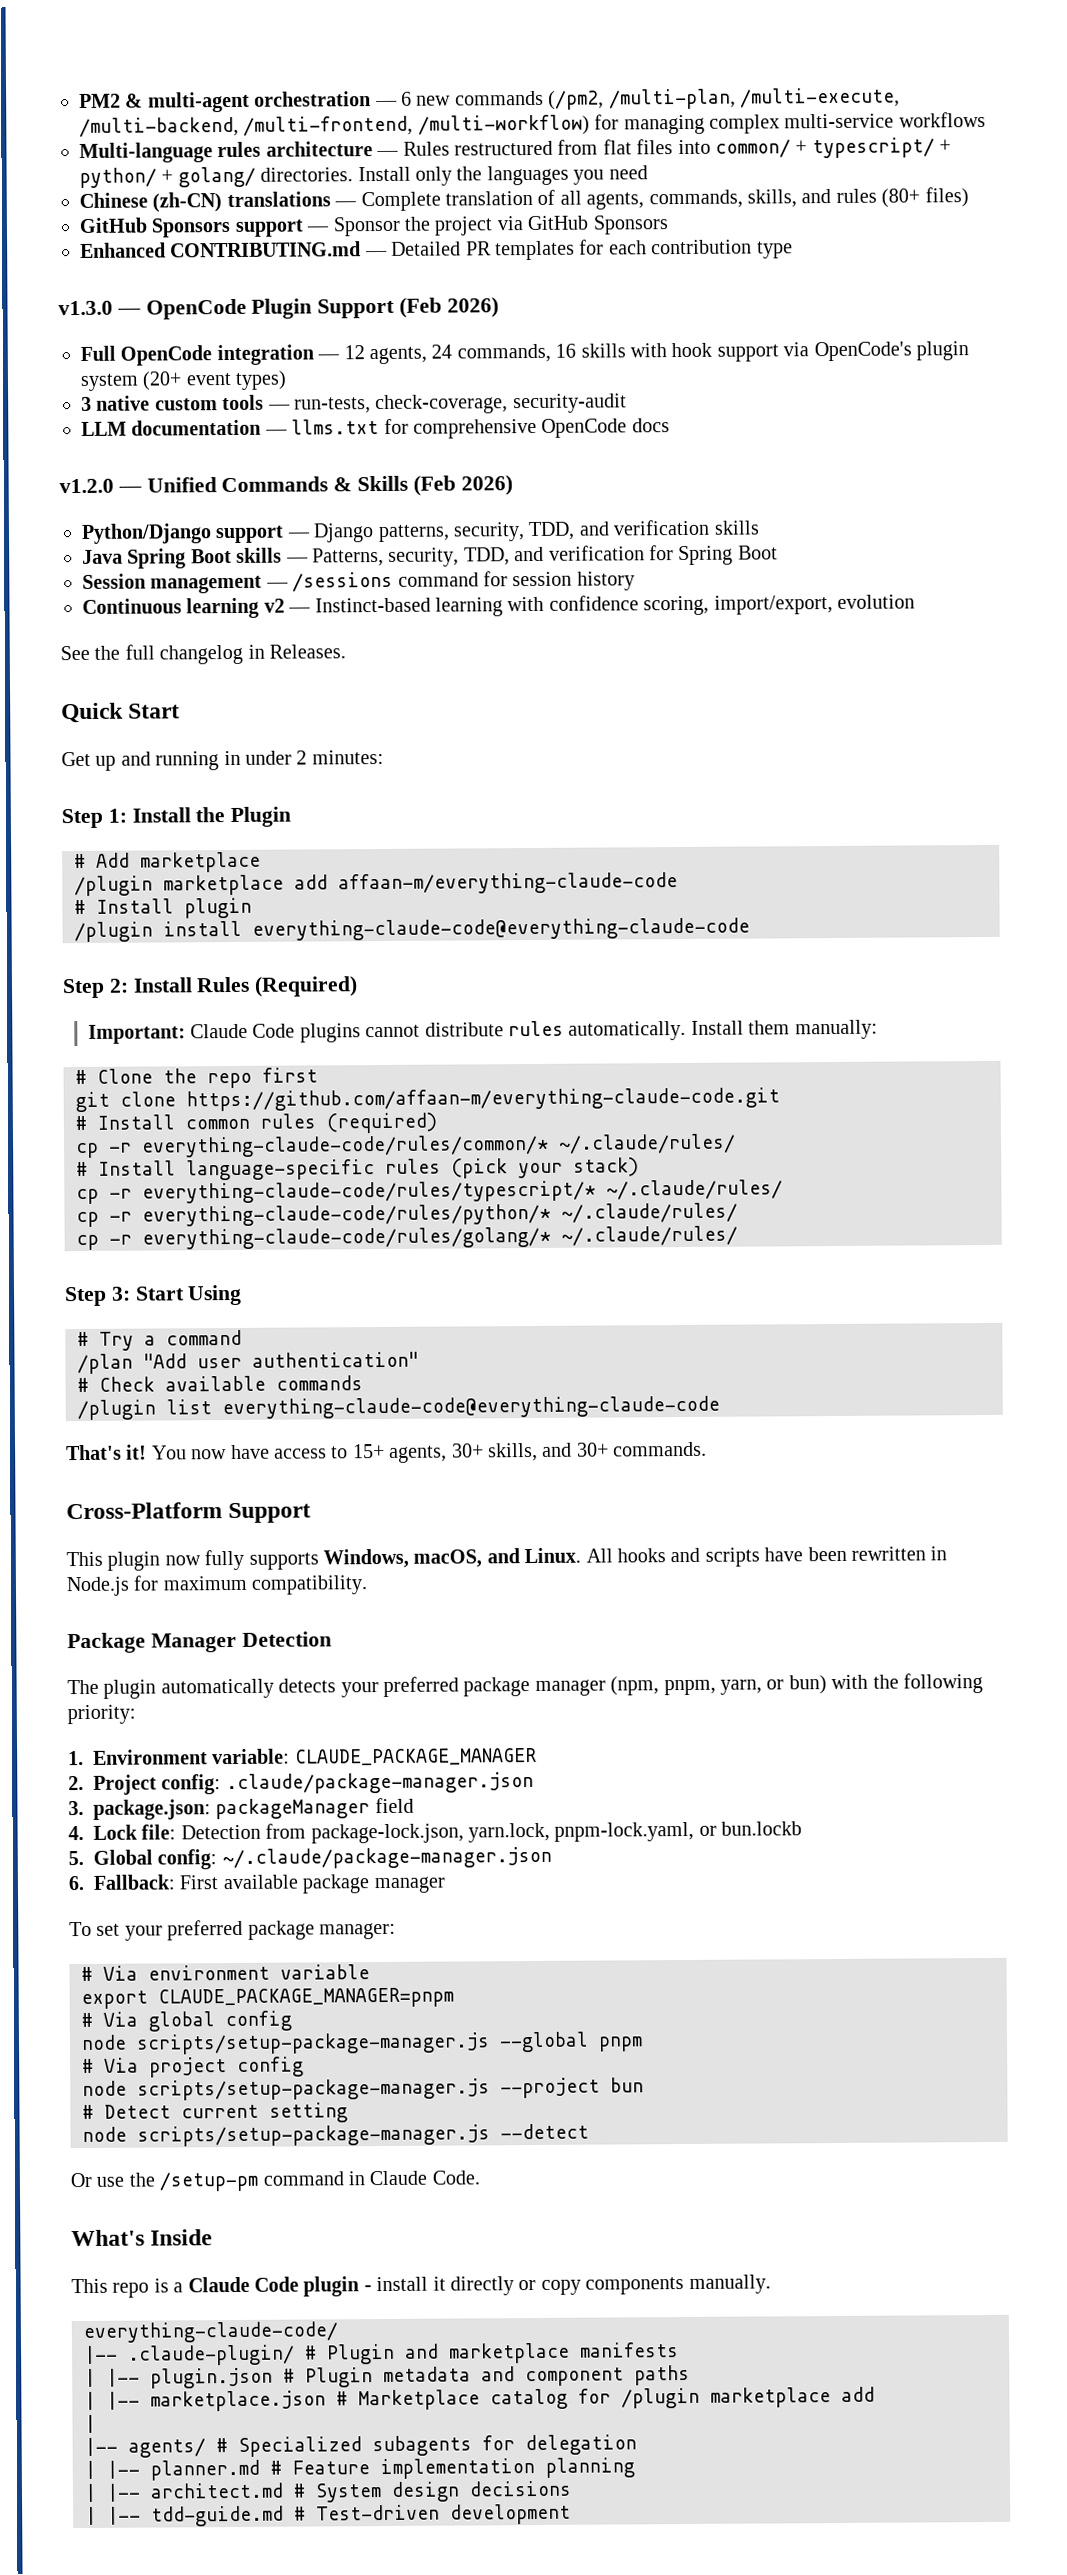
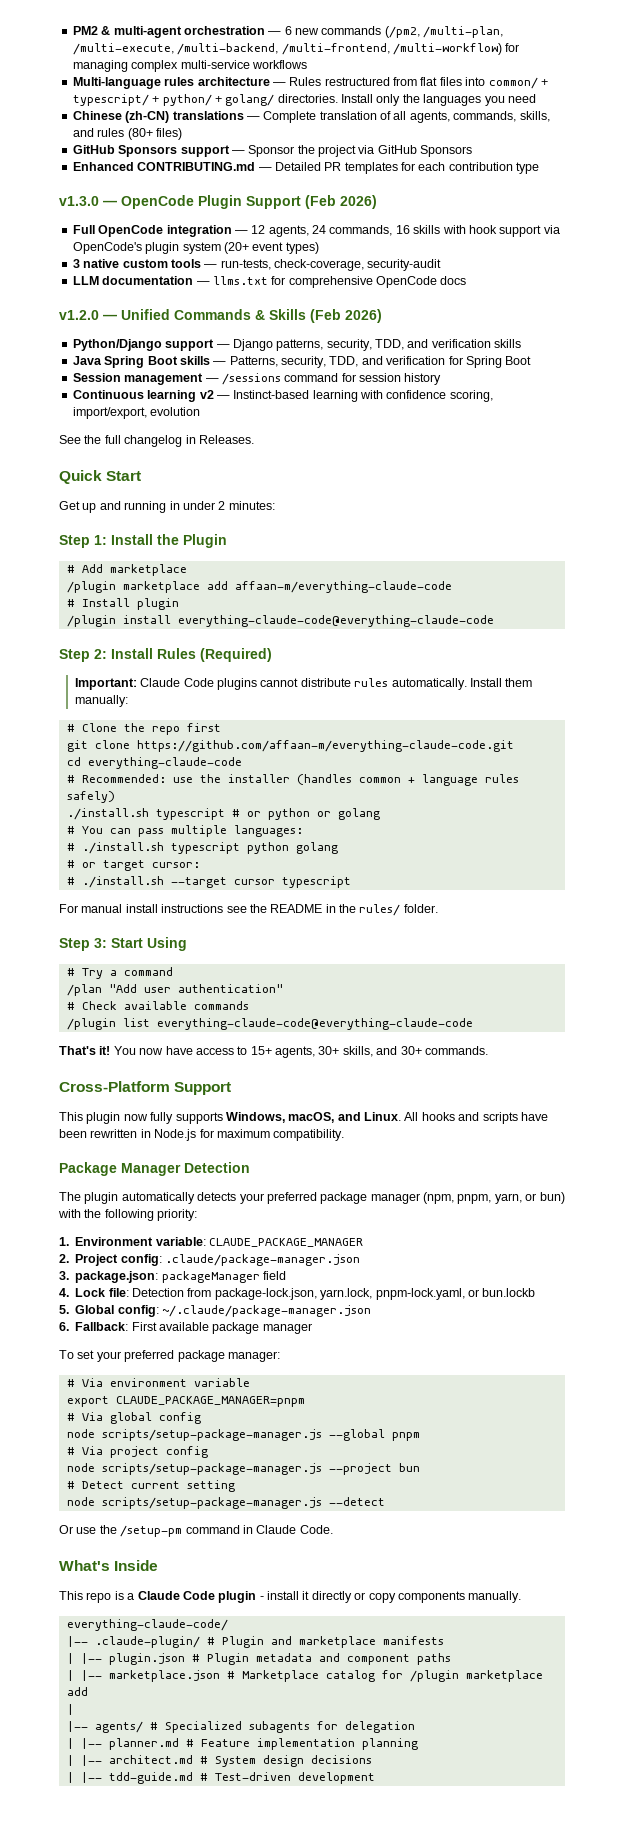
[75,1112,437,1134] [76,1133,736,1159] [76,1157,639,1181] [76,1179,783,1205] [76,1202,738,1228] [76,1225,738,1251] # Install common rules (required) // cp -r everything-claude-code/rules/common/* ~/.claude/rules/ // # Install language-specific rules (pick your stack) // cp -r everything-claude-code/rules/typescript/* ~/.claude/rules/ // cp -r everything-claude-code/rules/python/* ~/.claude/rules/ // cp -r everything-claude-code/rules/golang/* ~/.claude/rules/ -> [66,757,242,769] [66,774,519,786] [66,791,115,803] [66,808,380,820] [66,825,303,837] [66,842,338,854] [66,860,200,871] [66,876,351,888] [59,904,438,916] cd everything-claude-code // # Recommended: use the installer (handles common + language rules safely) // ./install.sh typescript # or python or golang // # You can pass multiple languages: // # ./install.sh typescript python golang // # or target cursor: // # ./install.sh --target cursor typescript // For manual install instructions see the README in the rules/ folder.

